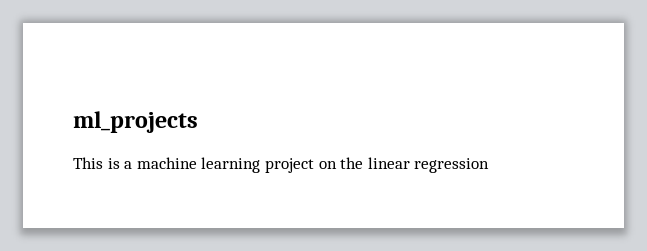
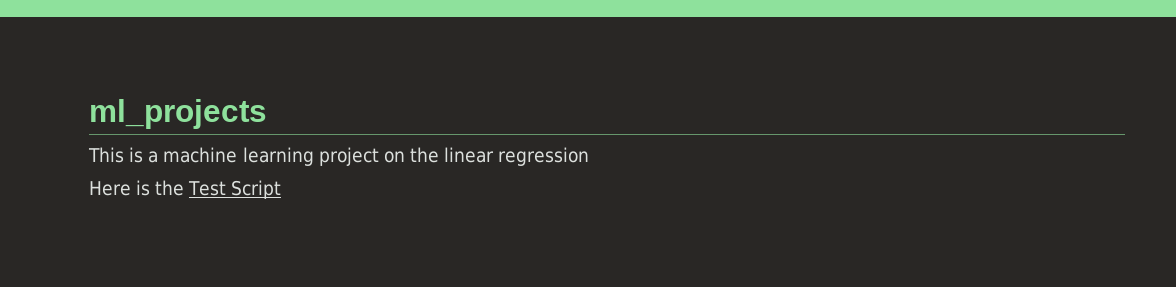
(490, 165) none -> [89,180,282,199] // Here is the Test Script

